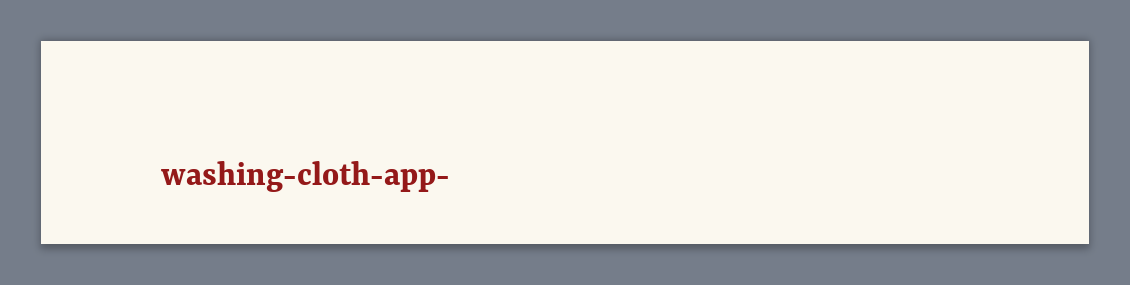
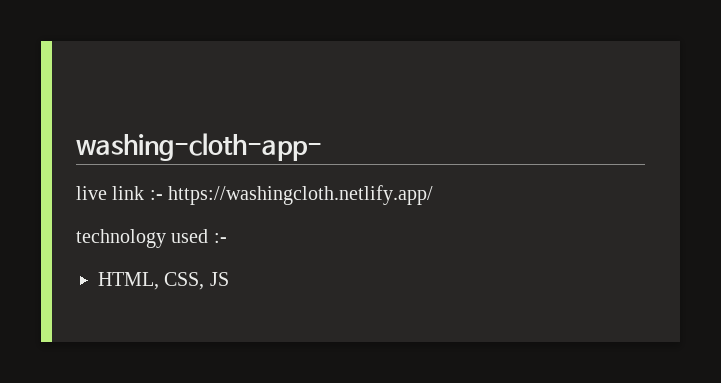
(450, 176) none -> [76,185,434,205] [76,229,227,248] [98,272,229,290] // live link :- https://washingcloth.netlify.app/ // technology used :- // HTML, CSS, JS

